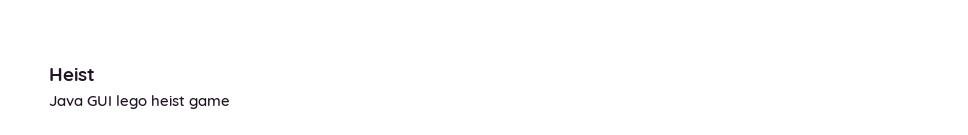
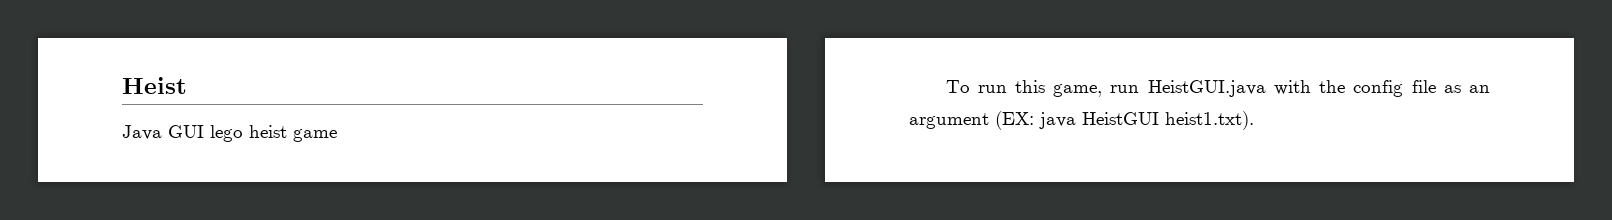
(231, 103) none -> [945,80,1490,97] [909,111,1254,130] // To run this game, run HeistGUI.java with the config file as an argument (EX: java HeistGUI heist1.txt).

